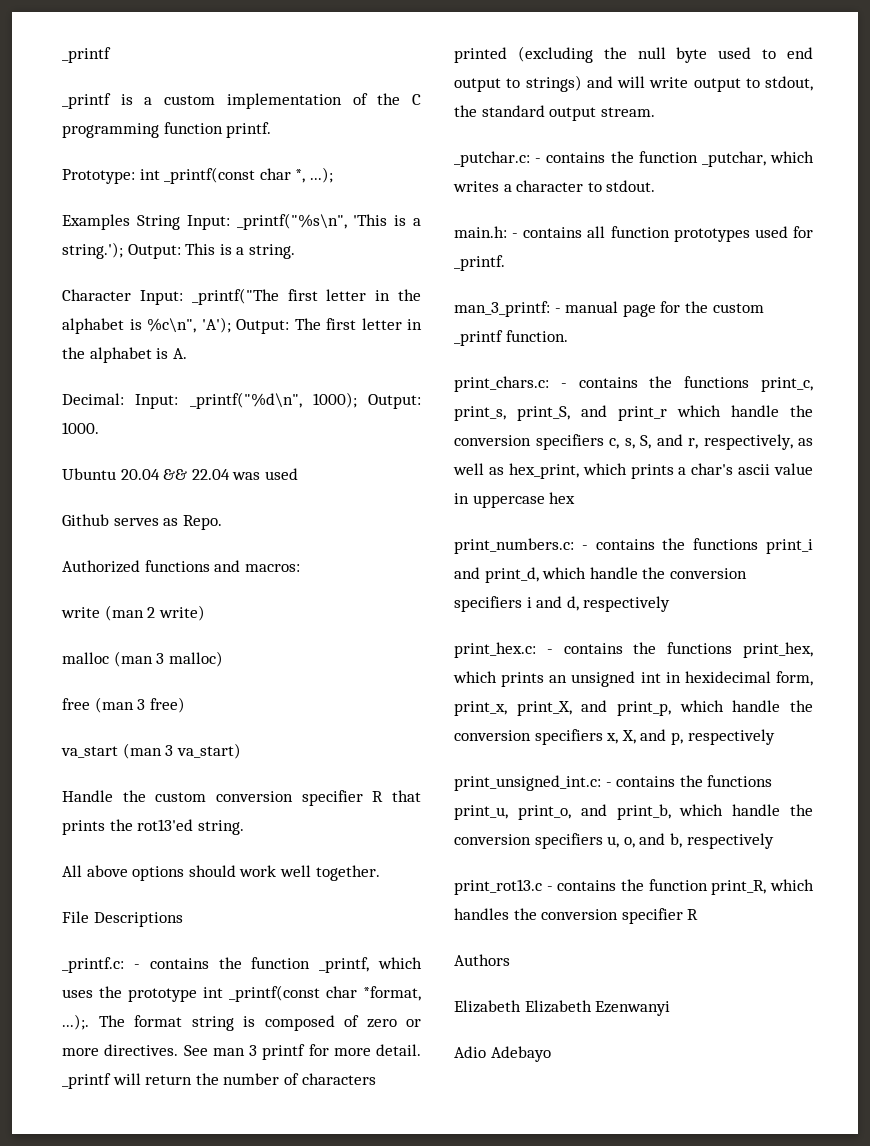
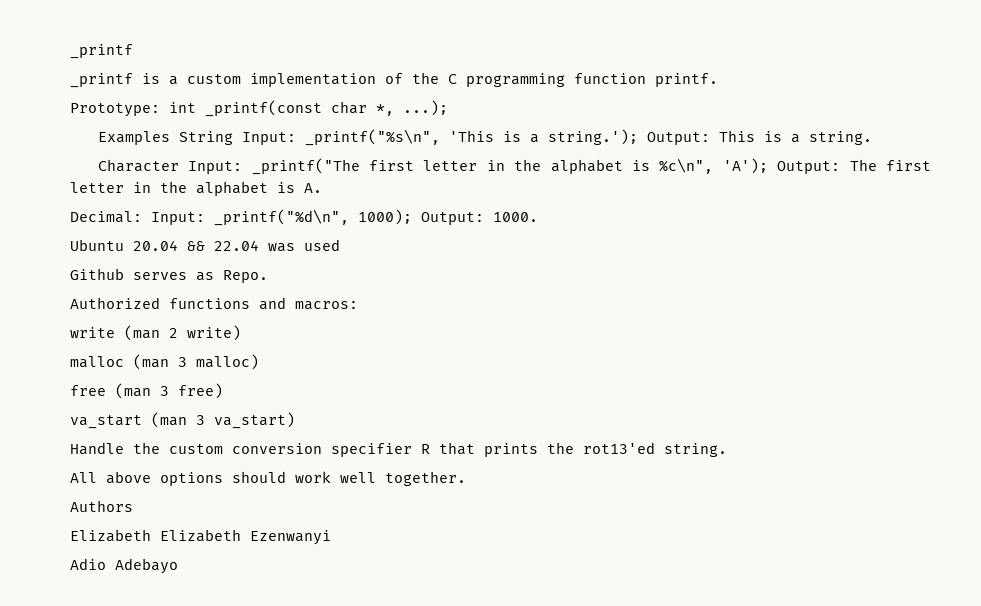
[62,911,183,927] [62,957,422,973] [62,985,421,1002] [62,1014,421,1031] [62,1044,421,1060] [62,1073,376,1089] [454,46,813,63] [454,75,813,92] [454,105,655,121] [454,151,814,167] [453,180,656,192] [454,226,813,242] [454,255,505,271] [454,301,764,317] [454,330,568,346] [454,376,813,392] [454,405,813,421] [454,434,813,450] [453,463,813,479] [454,492,576,508] [454,538,813,554] [454,567,747,583] [454,596,671,612] [454,642,813,658] [453,671,813,687] [454,700,813,716] [454,729,775,745] [454,775,773,791] [454,804,813,820] [454,833,774,849] [454,879,814,895] [454,908,699,924] // File Descriptions // _printf.c: - contains the function _printf, which uses the prototype int _printf(const char *format, ...);. The format string is composed of zero or more directives. See man 3 printf for more detail. _printf will return the number of characters printed (excluding the null byte used to end output to strings) and will write output to stdout, the standard output stream. // _putchar.c: - contains the function _putchar, which writes a character to stdout. // main.h: - contains all function prototypes used for _printf. // man_3_printf: - manual page for the custom _printf function. // print_chars.c: - contains the functions print_c, print_s, print_S, and print_r which handle the conversion specifiers c, s, S, and r, respectively, as well as hex_print, which prints a char's ascii value in uppercase hex // print_numbers.c: - contains the functions print_i and print_d, which handle the conversion specifiers i and d, respectively // print_hex.c: - contains the functions print_hex, which prints an unsigned int in hexidecimal form, print_x, print_X, and print_p, which handle the conversion specifiers x, X, and p, respectively // print_unsigned_int.c: - contains the functions print_u, print_o, and print_b, which handle the conversion specifiers u, o, and b, respectively // print_rot13.c - contains the function print_R, which handles the conversion specifier R -> (466, 478) none

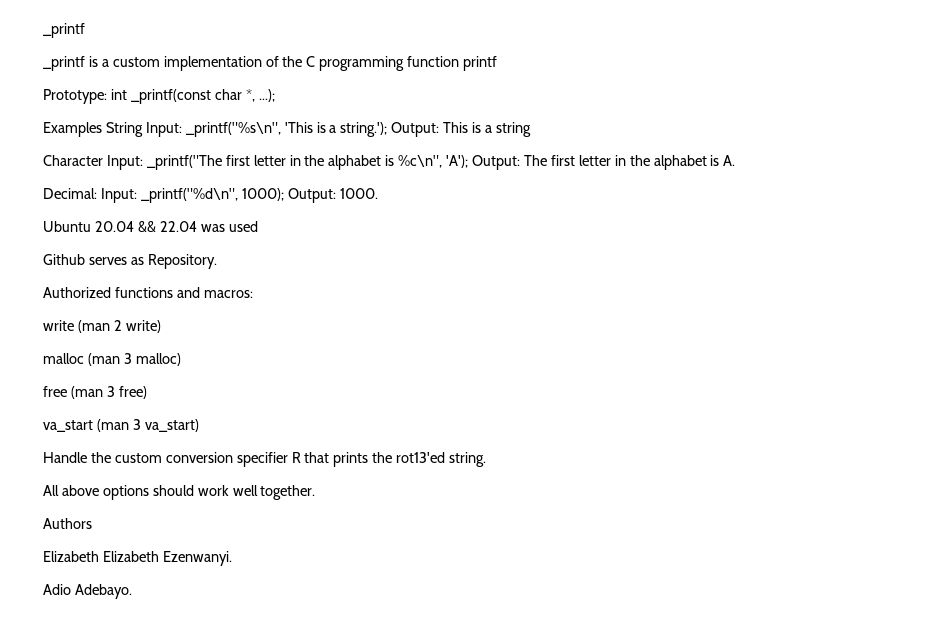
[655,73,718,87] printf. -> [463,56,498,71] printf
[808,131,872,145] string. -> [495,122,531,137] string
[223,270,268,283] Repo. -> [147,254,217,269] Repository.
[250,530,331,545] Ezenwanyi -> [162,551,232,566] Ezenwanyi.
[115,558,178,574] Adebayo -> [74,584,132,599] Adebayo.

